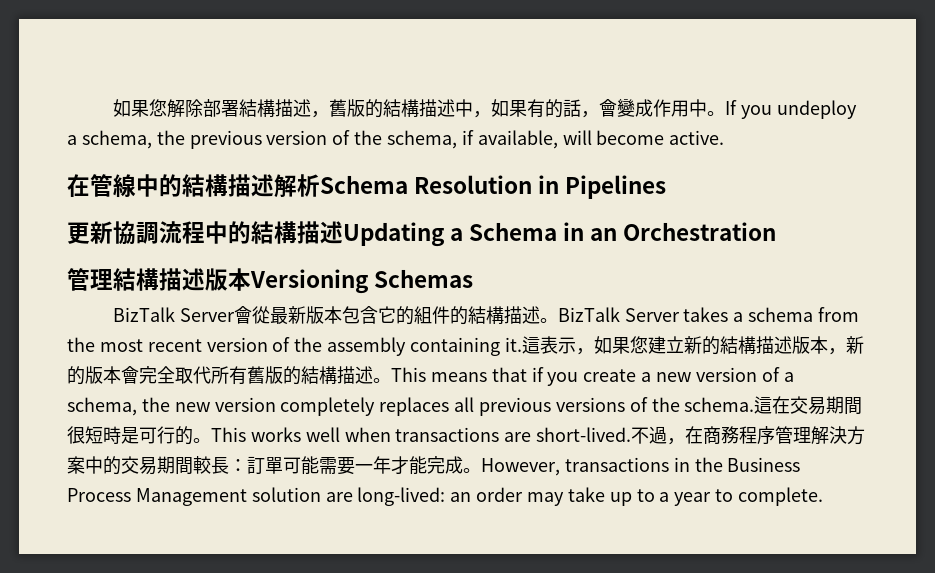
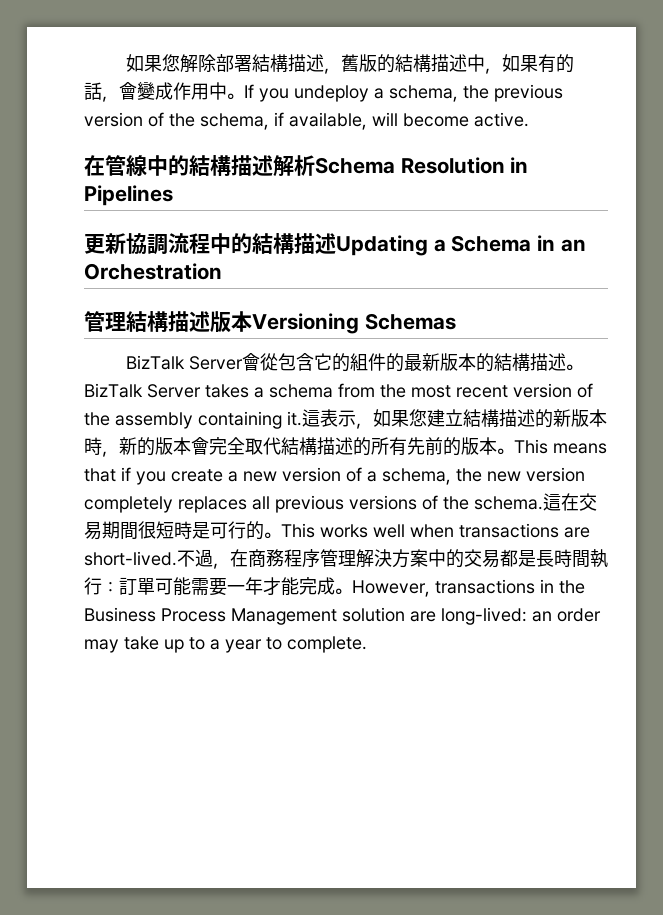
[269,306,342,324] 最新版本 -> (278, 362) none
(468, 315) none -> [403,353,494,372] 最新版本的
[683,336,828,355] 新的結構描述版本 -> [463,409,607,428] [84,437,102,455] 結構描述的新版本時
[211,366,373,385] 所有舊版的結構描述 -> [281,437,497,456] 結構描述的所有先前的版本
[157,456,229,475] 期間較長 -> [500,549,608,568] [84,577,102,595] 都是長時間執行

